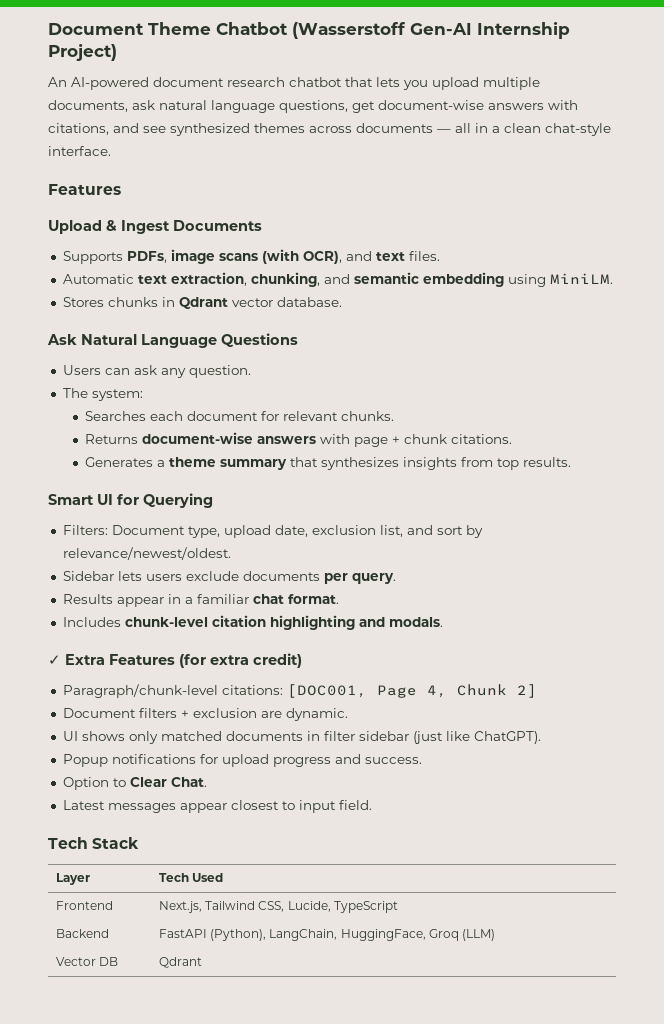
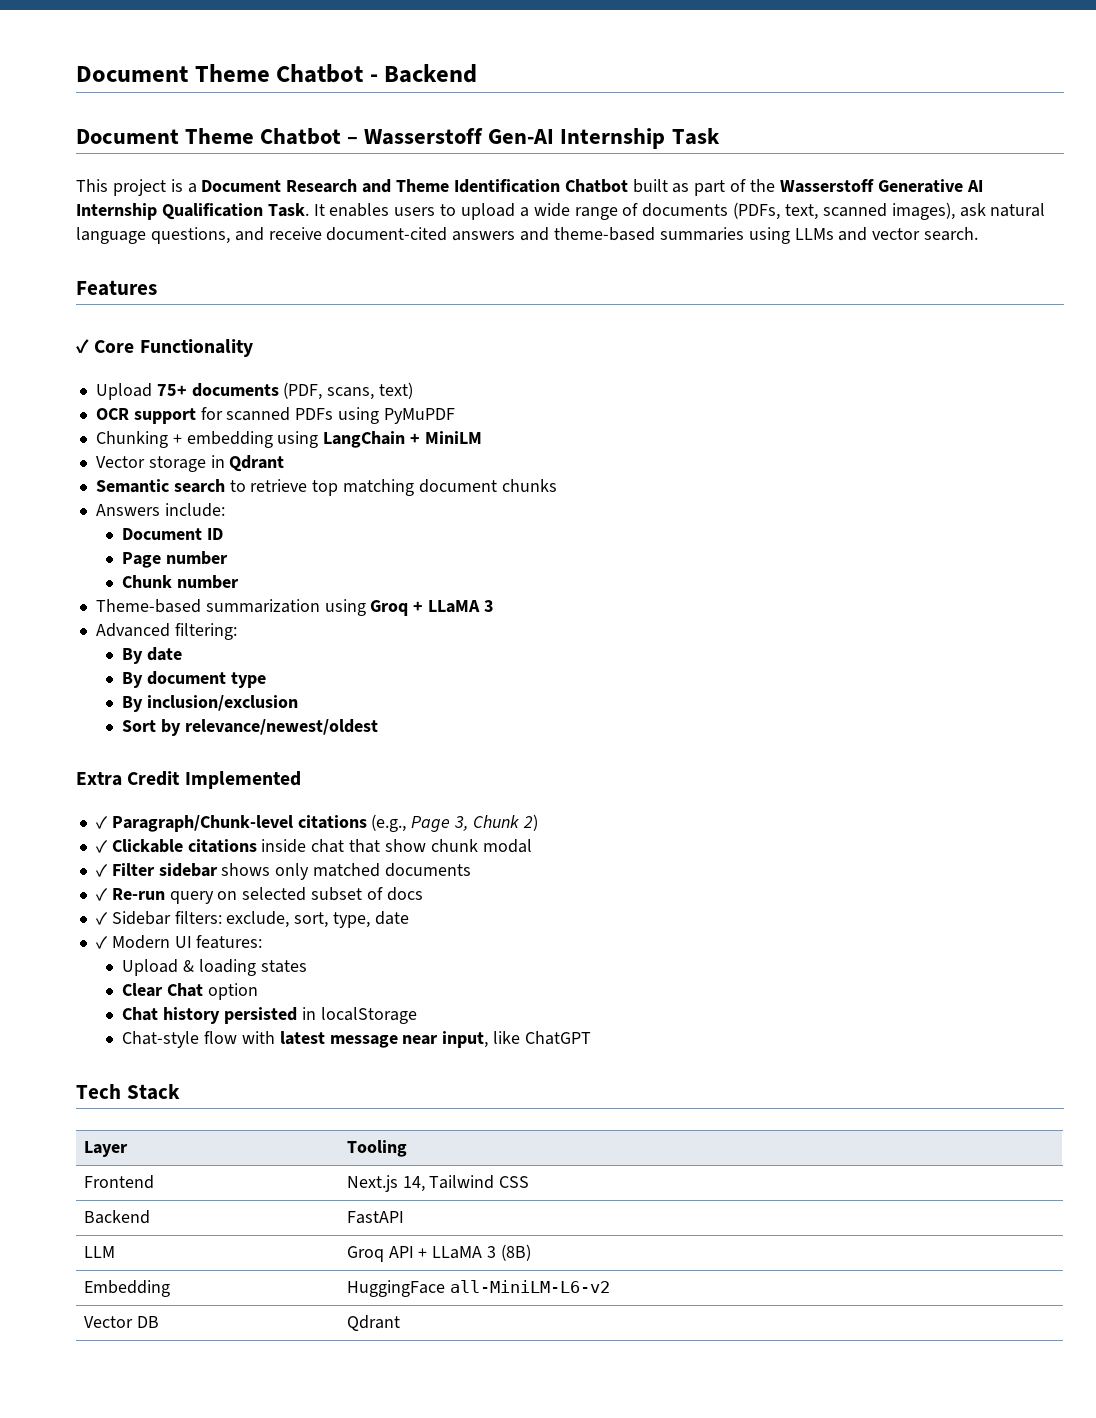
[48,22,570,39] [48,44,117,61] [48,77,540,90] [48,100,578,113] [48,123,611,136] [48,146,111,156] [48,184,121,195] [48,220,262,234] [62,249,440,264] [62,272,613,287] [62,297,342,309] [47,333,298,348] [62,365,251,378] [62,388,143,401] [85,411,395,421] [85,432,513,447] [85,457,572,470] [48,493,213,508] [62,525,483,538] [62,547,231,560] [62,571,396,584] [62,594,339,607] [62,615,443,630] [48,653,302,668] [62,684,537,698] [62,708,348,721] [62,731,541,744] [62,754,422,767] [62,777,207,790] [62,800,372,813] Document Theme Chatbot (Wasserstoff Gen-AI Internship Project) // An AI-powered document research chatbot that lets you upload multiple documents, ask natural language questions, get document-wise answers with citations, and see synthesized themes across documents — all in a clean chat-style interface. // Features // Upload & Ingest Documents // Supports PDFs, image scans (with OCR), and text files. // Automatic text extraction, chunking, and semantic embedding using MiniLM. // Stores chunks in Qdrant vector database. // Ask Natural Language Questions // Users can ask any question. // The system: // Searches each document for relevant chunks. // Returns document-wise answers with page + chunk citations. // Generates a theme summary that synthesizes insights from top results. // Smart UI for Querying // Filters: Document type, upload date, exclusion list, and sort by relevance/newest/oldest. // Sidebar lets users exclude documents per query. // Results appear in a familiar chat format. // Includes chunk-level citation highlighting and modals. // ✓ Extra Features (for extra credit) // Paragraph/chunk-level citations: [DOC001, Page 4, Chunk 2] // Document filters + exclusion are dynamic. // UI shows only matched documents in filter sidebar (just like ChatGPT). // Popup notifications for upload progress and success. // Option to Clear Chat. // Latest messages appear closest to input field. -> [76,64,478,83] [76,128,720,149] [76,179,983,196] [76,202,1046,220] [76,227,979,244] [76,280,157,296] [76,339,253,357] [95,382,414,400] [95,407,455,424] [95,431,482,448] [95,455,285,472] [95,479,557,496] [95,503,225,517] [122,528,224,540] [122,551,229,568] [122,575,240,589] [95,599,494,616] [95,623,237,640] [122,647,183,664] [122,671,266,688] [122,695,299,712] [122,719,378,736] [76,771,301,789] [95,814,538,832] [95,839,532,853] [95,863,471,880] [95,887,423,904] [95,911,409,928] [95,935,263,949] [122,959,307,976] [122,983,258,1000] [122,1007,417,1024] [122,1031,592,1048] Document Theme Chatbot - Backend // Document Theme Chatbot – Wasserstoff Gen-AI Internship Task // This project is a Document Research and Theme Identification Chatbot built as part of the Wasserstoff Generative AI Internship Qualification Task. It enables users to upload a wide range of documents (PDFs, text, scanned images), ask natural language questions, and receive document-cited answers and theme-based summaries using LLMs and vector search. // Features // ✓ Core Functionality // Upload 75+ documents (PDF, scans, text) // OCR support for scanned PDFs using PyMuPDF // Chunking + embedding using LangChain + MiniLM // Vector storage in Qdrant // Semantic search to retrieve top matching document chunks // Answers include: // Document ID // Page number // Chunk number // Theme-based summarization using Groq + LLaMA 3 // Advanced filtering: // By date // By document type // By inclusion/exclusion // Sort by relevance/newest/oldest // Extra Credit Implemented // ✓ Paragraph/Chunk-level citations (e.g., Page 3, Chunk 2) // ✓ Clickable citations inside chat that show chunk modal // ✓ Filter sidebar shows only matched documents // ✓ Re-run query on selected subset of docs // ✓ Sidebar filters: exclude, sort, type, date // ✓ Modern UI features: // Upload & loading states // Clear Chat option // Chat history persisted in localStorage // Chat-style flow with latest message near input, like ChatGPT
[158,873,224,882] Tech Used -> [346,1140,407,1157] Tooling
[158,901,398,913] [55,929,109,938] [158,929,496,941] Next.js, Tailwind CSS, Lucide, TypeScript // Backend | FastAPI (Python), LangChain, HuggingFace, Groq (LLM) -> [346,1175,530,1192] [83,1210,150,1224] [346,1211,404,1224] [83,1246,115,1258] [346,1244,531,1262] [83,1280,170,1297] [346,1280,610,1297] Next.js 14, Tailwind CSS // Backend | FastAPI // LLM | Groq API + LLaMA 3 (8B) // Embedding | HuggingFace all-MiniLM-L6-v2

